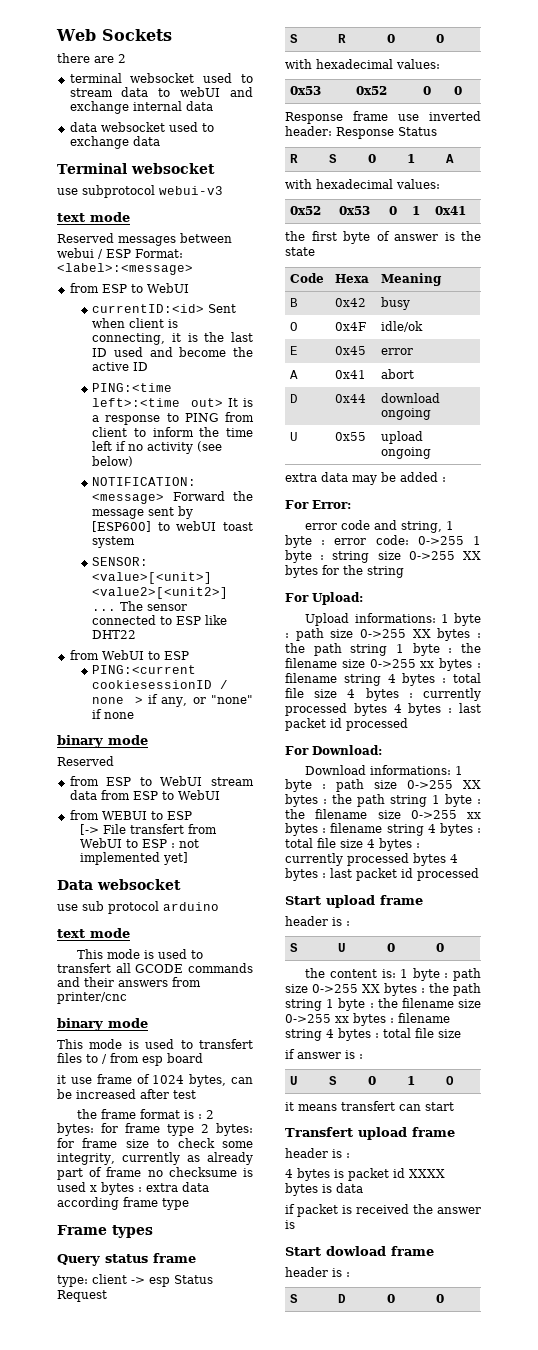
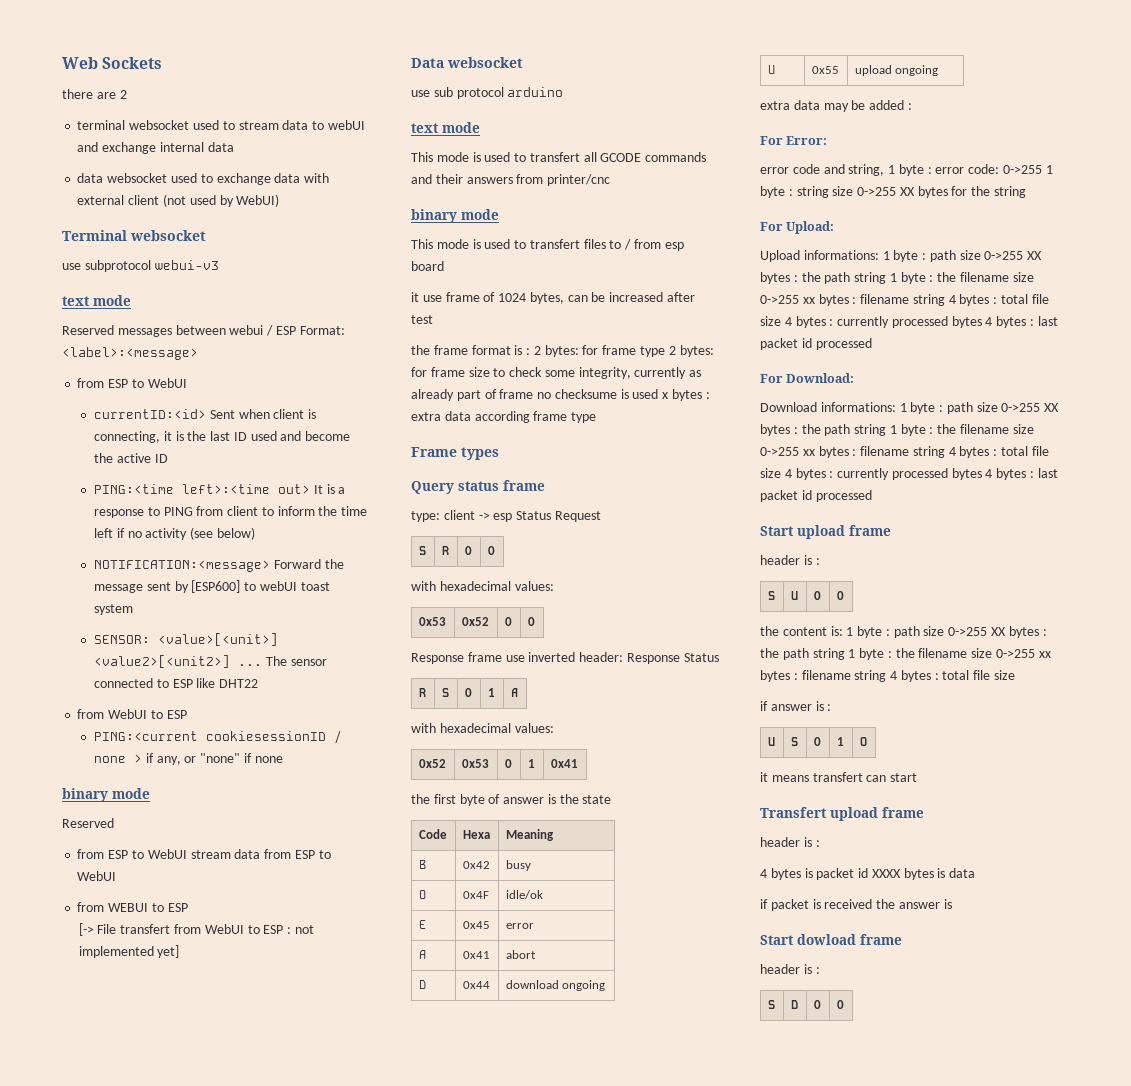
(160, 141) none -> [304,173,330,183] [77,194,280,207] with external client (not used by WebUI)

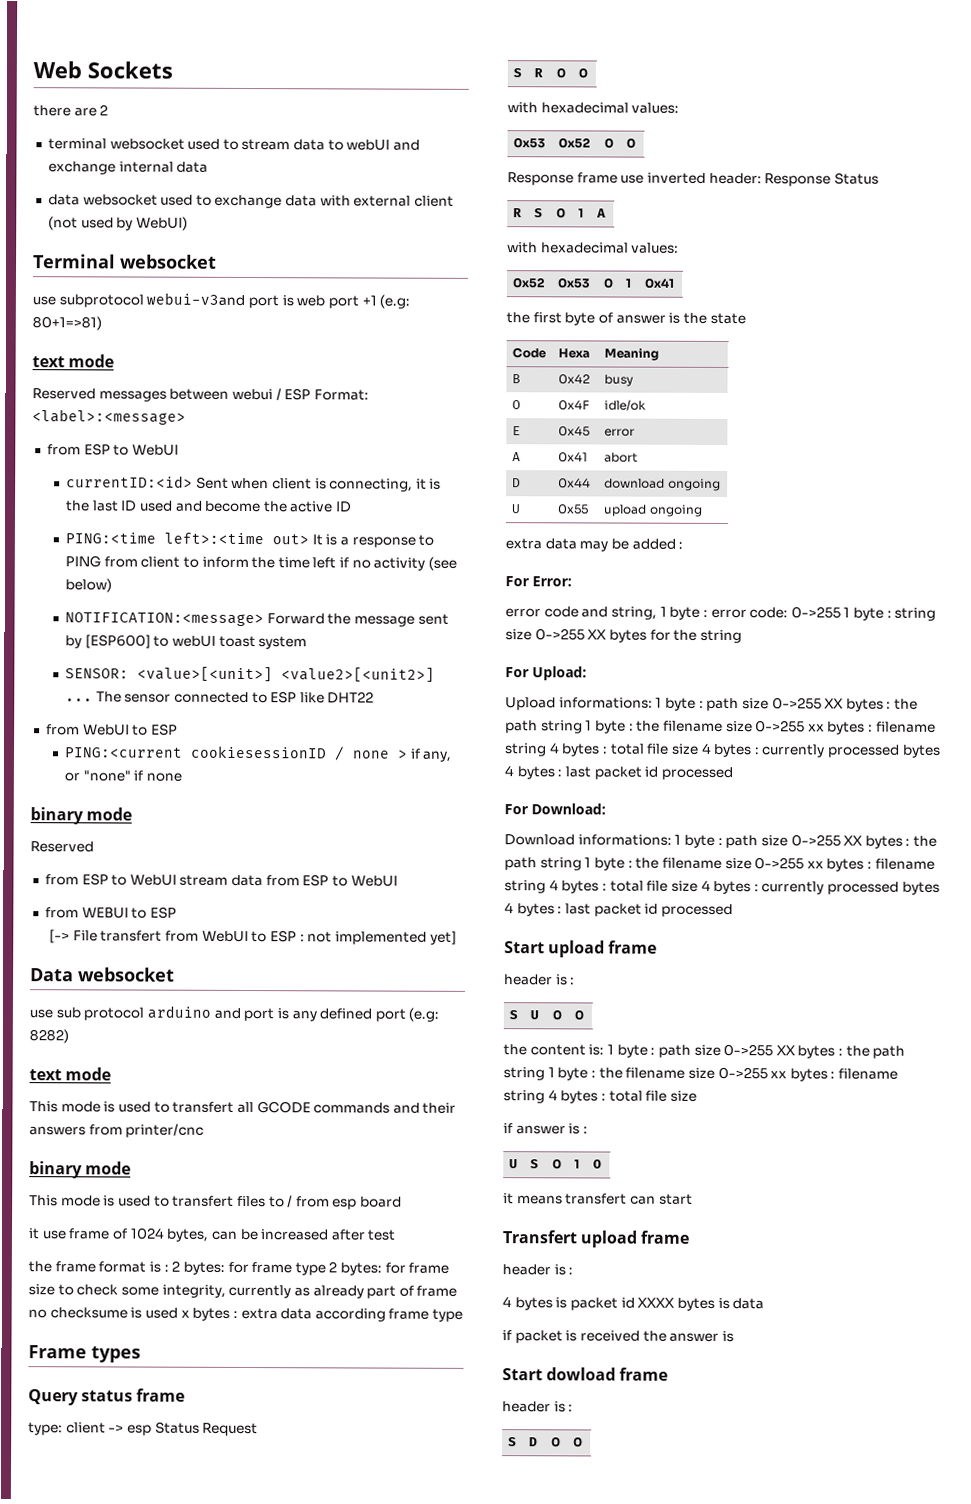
[154,260,219,270] webui-v3 -> [146,292,411,309] [32,316,102,331] webui-v3and port is web port +1 (e.g: 80+1=>81)
(564, 92) none -> [213,1007,440,1022] [29,1029,69,1044] and port is any defined port (e.g: 8282)

